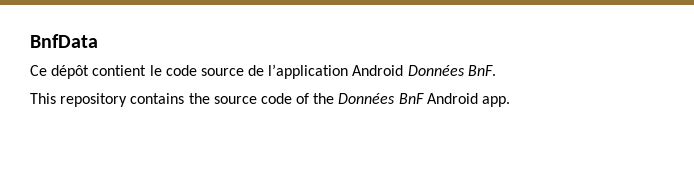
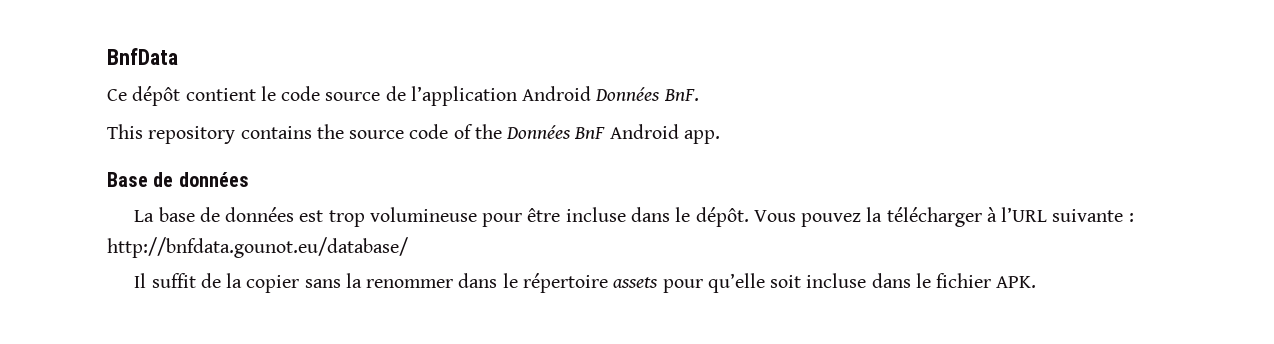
(511, 101) none -> [107,172,249,187] [134,207,1134,227] [107,237,408,258] [134,273,1037,293] // Base de données // La base de données est trop volumineuse pour être incluse dans le dépôt. Vous pouvez la télécharger à l’URL suivante : http://bnfdata.gounot.eu/database/ // Il suffit de la copier sans la renommer dans le répertoire assets pour qu’elle soit incluse dans le fichier APK.

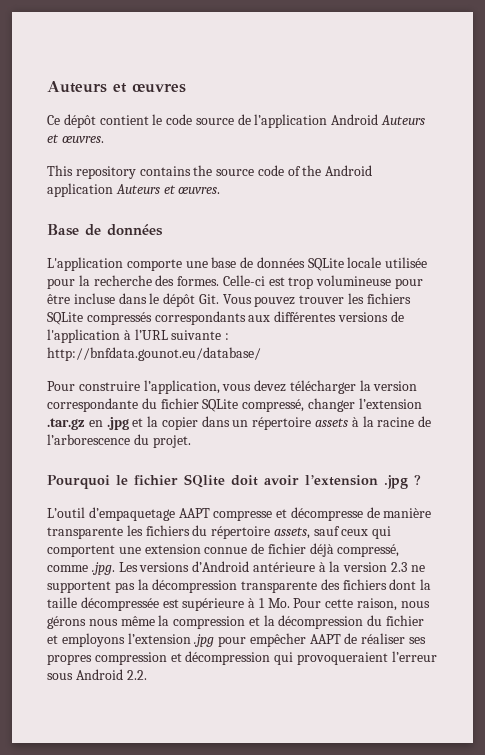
[107,48,178,65] BnfData -> [47,81,186,93] Auteurs et œuvres
[595,87,699,101] Données BnF. -> [381,115,426,125] [47,134,104,143] Auteurs et œuvres.
[506,124,720,144] [107,172,249,187] [134,207,295,222] Données BnF Android app. // Base de données // La base de données -> [325,165,373,176] [47,183,221,197] [47,224,163,236] [47,257,428,271] [47,275,265,289] Android application Auteurs et œuvres. // Base de données // L'application comporte une base de données SQLite locale utilisée pour la recherche des formes. Celle-ci
[695,207,982,227] dépôt. Vous pouvez la télécharger -> [163,293,411,307] [47,311,404,325] [47,329,120,343] dépôt Git. Vous pouvez trouver les fichiers SQLite compressés correspondants aux différentes versions de l'application
[134,273,1037,293] Il suffit de la copier sans la renommer dans le répertoire assets pour qu’elle soit incluse dans le fichier APK. -> [47,380,418,394] [47,398,422,412] [47,416,432,430] [47,434,191,448] [47,474,421,489] [47,507,432,521] [47,525,392,539] [47,543,400,557] [47,561,425,575] [47,579,432,593] [47,597,430,611] [47,615,425,629] [47,633,427,647] [47,651,437,665] [47,669,147,680] Pour construire l’application, vous devez télécharger la version correspondante du fichier SQLite compressé, changer l’extension .tar.gz en .jpg et la copier dans un répertoire assets à la racine de l’arborescence du projet. // Pourquoi le fichier SQlite doit avoir l’extension .jpg ? // L’outil d’empaquetage AAPT compresse et décompresse de manière transparente les fichiers du répertoire assets, sauf ceux qui comportent une extension connue de fichier déjà compressé, comme .jpg. Les versions d’Android antérieure à la version 2.3 ne supportent pas la décompression transparente des fichiers dont la taille décompressée est supérieure à 1 Mo. Pour cette raison, nous gérons nous même la compression et la décompression du fichier et employons l’extension .jpg pour empêcher AAPT de réaliser ses propres compression et décompression qui provoqueraient l’erreur sous Android 2.2.

